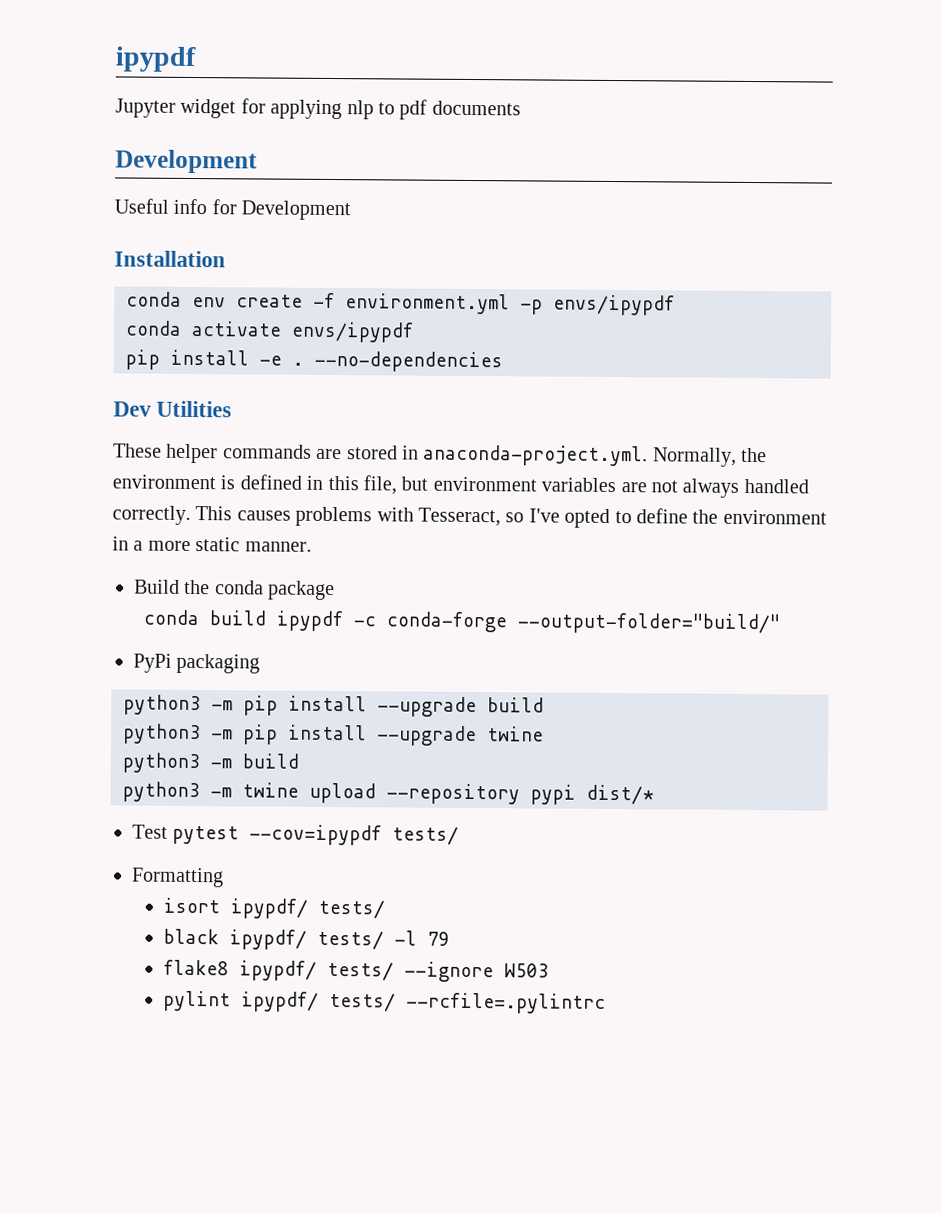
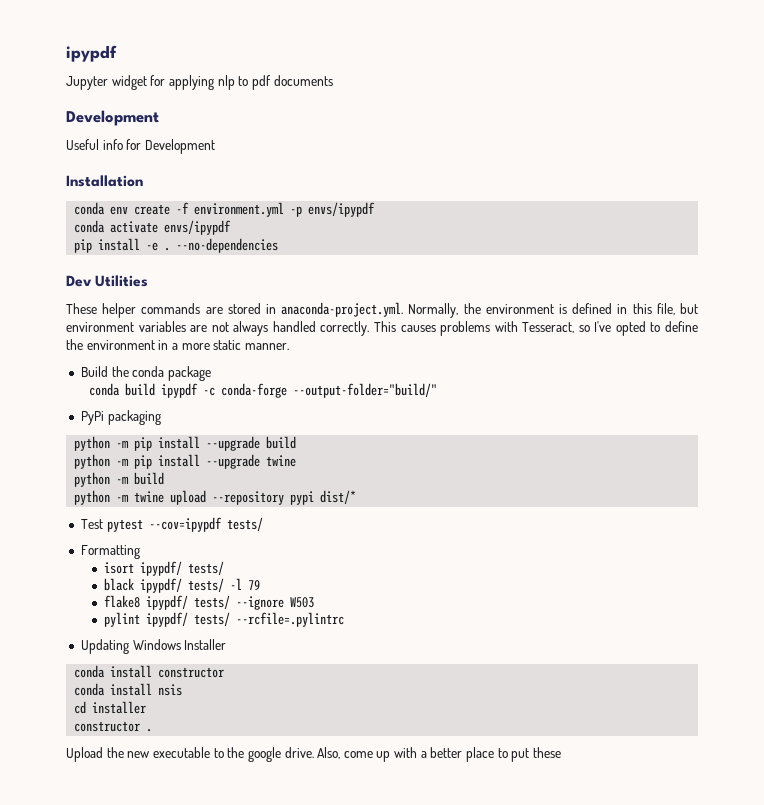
[123,694,201,716] python3 -> [74,436,111,451] python
[123,723,201,745] python3 -> [74,454,111,469] python
[122,752,200,774] python3 -> [74,472,111,487] python
[122,781,200,803] python3 -> [74,490,111,505] python
(606, 1003) none -> [80,639,227,654] [74,665,225,678] [74,683,183,696] [74,701,147,714] [74,721,153,732] [66,747,561,762] // Updating Windows Installer // conda install constructor // conda install nsis // cd installer // constructor . // Upload the new executable to the google drive. Also, come up with a better place to put these

